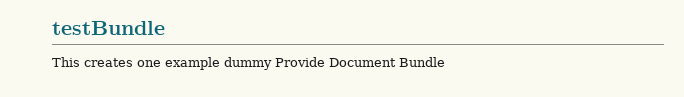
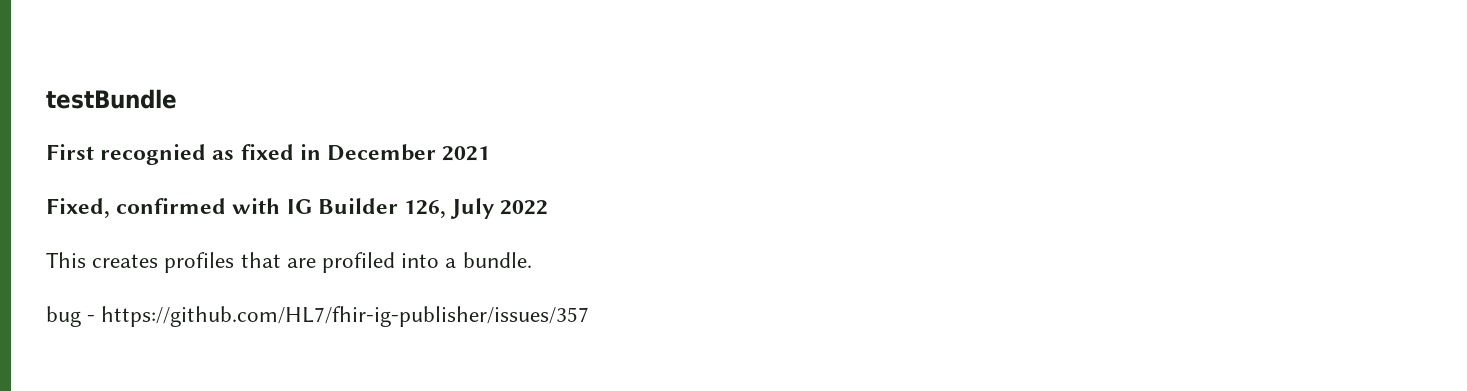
[52,57,445,70] This creates one example dummy Provide Document Bundle -> [46,144,491,165] [46,198,549,219] [46,252,532,273] [46,306,590,327] First recognied as fixed in December 2021 // Fixed, confirmed with IG Builder 126, July 2022 // This creates profiles that are profiled into a bundle. // bug - https://github.com/HL7/fhir-ig-publisher/issues/357

